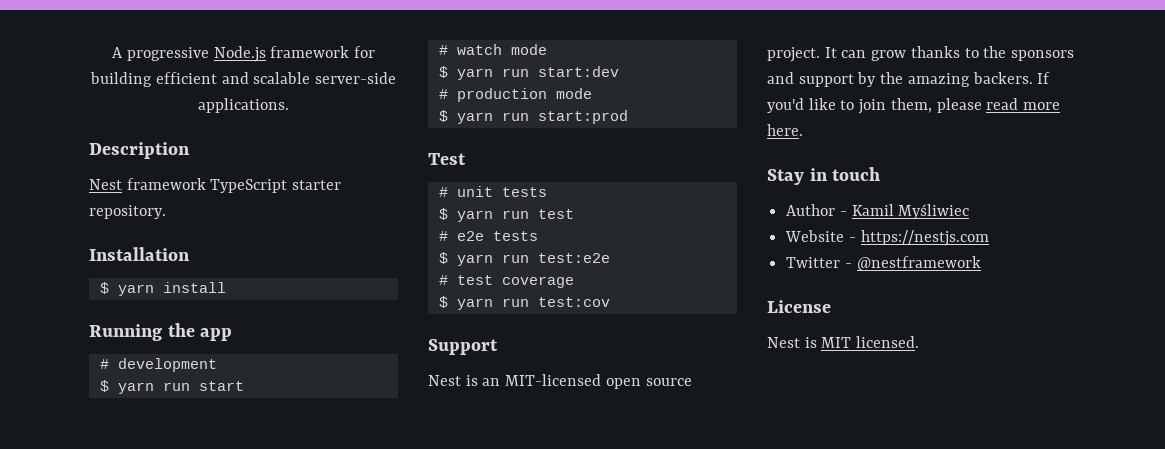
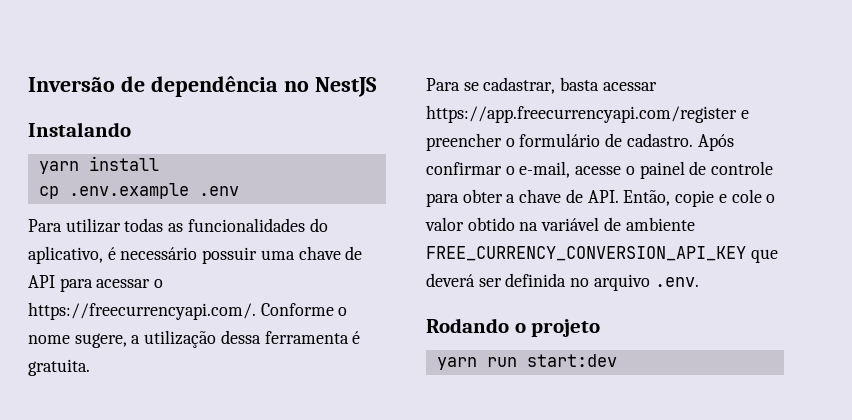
[112,46,375,62] [90,72,396,87] [198,98,289,113] [89,142,190,159] [89,178,342,193] [89,205,166,219] [89,247,190,261] [99,282,226,296] [89,323,233,341] [99,358,217,372] [99,380,244,394] [438,44,547,55] [438,66,619,80] [438,88,592,102] [438,110,628,124] [428,153,466,165] [438,186,547,197] [438,208,574,222] [438,231,538,241] [438,252,610,266] [438,275,574,288] [438,296,610,310] [428,339,498,355] [428,374,692,389] [767,46,1075,62] [767,72,1051,87] [767,98,1061,114] [767,124,803,136] [767,167,881,185] [786,204,970,219] [785,230,989,246] [786,256,981,271] [767,300,831,313] [767,336,920,348] A progressive Node.js framework for building efficient and scalable server-side applications. // Description // Nest framework TypeScript starter repository. // Installation // $ yarn install // Running the app // # development // $ yarn run start // # watch mode // $ yarn run start:dev // # production mode // $ yarn run start:prod // Test // # unit tests // $ yarn run test // # e2e tests // $ yarn run test:e2e // # test coverage // $ yarn run test:cov // Support // Nest is an MIT-licensed open source project. It can grow thanks to the sponsors and support by the amazing backers. If you'd like to join them, please read more here. // Stay in touch // Author - Kamil Myśliwiec // Website - https://nestjs.com // Twitter - @nestframework // License // Nest is MIT licensed. -> [28,76,377,97] [28,122,131,137] [38,156,159,174] [38,183,239,199] [28,218,328,233] [28,246,363,264] [28,275,164,292] [28,302,348,320] [28,330,361,348] [28,359,90,376] [426,77,657,94] [426,105,749,123] [426,133,734,151] [426,161,774,179] [426,189,776,207] [425,217,695,231] [426,246,778,263] [426,273,699,291] [426,318,601,337] [436,354,617,370] Inversão de dependência no NestJS // Instalando // yarn install // cp .env.example .env // Para utilizar todas as funcionalidades do aplicativo, é necessário possuir uma chave de API para acessar o https://freecurrencyapi.com/. Conforme o nome sugere, a utilização dessa ferramenta é gratuita. // Para se cadastrar, basta acessar https://app.freecurrencyapi.com/register e preencher o formulário de cadastro. Após confirmar o e-mail, acesse o painel de controle para obter a chave de API. Então, copie e cole o valor obtido na variável de ambiente FREE_CURRENCY_CONVERSION_API_KEY que deverá ser definida no arquivo .env. // Rodando o projeto // yarn run start:dev

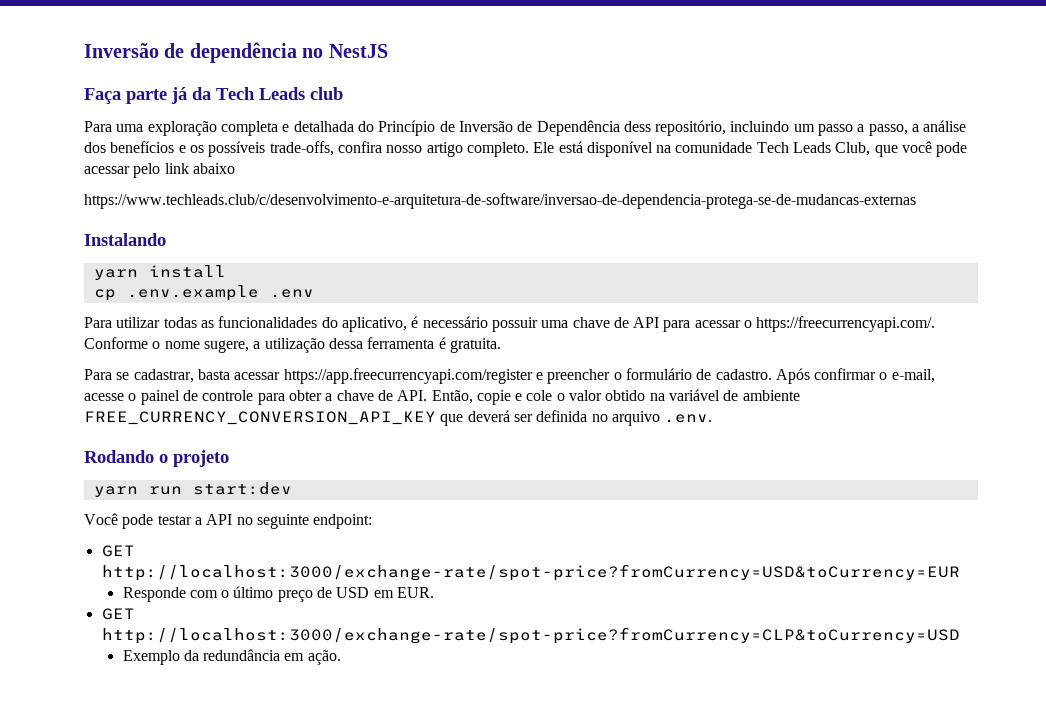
(377, 87) none -> [84,87,343,104] [84,120,967,136] [84,141,968,157] [84,163,235,178] [84,193,916,209] // Faça parte já da Tech Leads club // Para uma exploração completa e detalhada do Princípio de Inversão de Dependência dess repositório, incluindo um passo a passo, a análise dos benefícios e os possíveis trade-offs, confira nosso artigo completo. Ele está disponível na comunidade Tech Leads Club, que você pode acessar pelo link abaixo // https://www.techleads.club/c/desenvolvimento-e-arquitetura-de-software/inversao-de-dependencia-protega-se-de-mudancas-externas
(617, 360) none -> [84,513,373,529] [101,545,135,557] [101,564,960,581] [122,586,435,602] [101,608,135,620] [101,627,960,644] [122,649,341,665] // Você pode testar a API no seguinte endpoint: // GET http://localhost:3000/exchange-rate/spot-price?fromCurrency=USD&toCurrency=EUR // Responde com o último preço de USD em EUR. // GET http://localhost:3000/exchange-rate/spot-price?fromCurrency=CLP&toCurrency=USD // Exemplo da redundância em ação.

